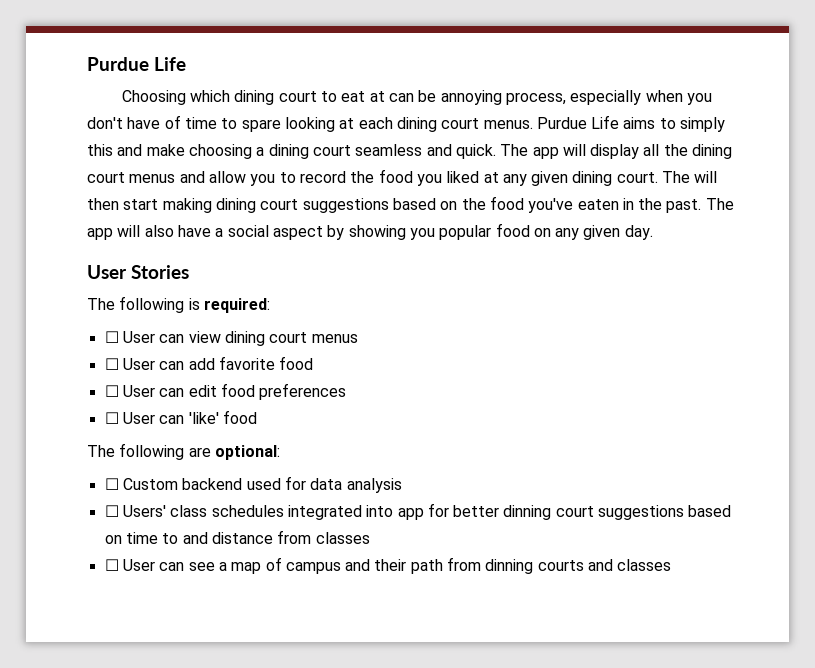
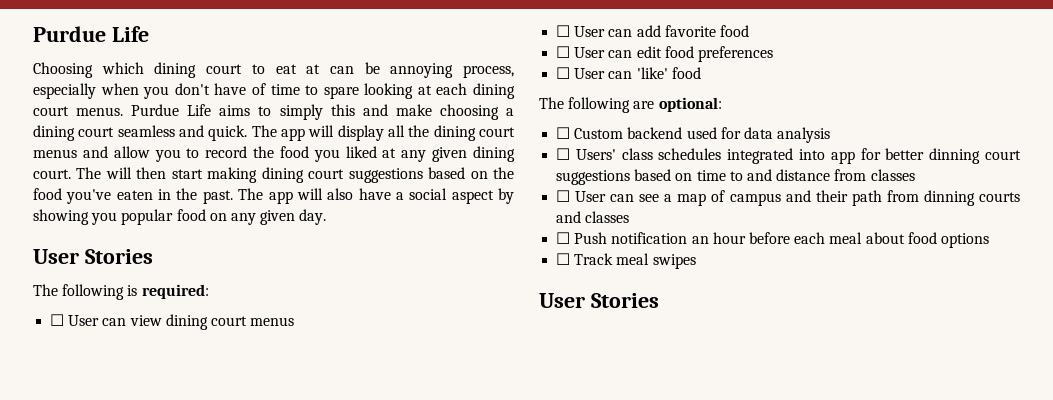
(672, 565) none -> [556,232,989,248] [556,253,696,269] [539,293,659,308] // ☐ Push notification an hour before each meal about food options // ☐ Track meal swipes // User Stories

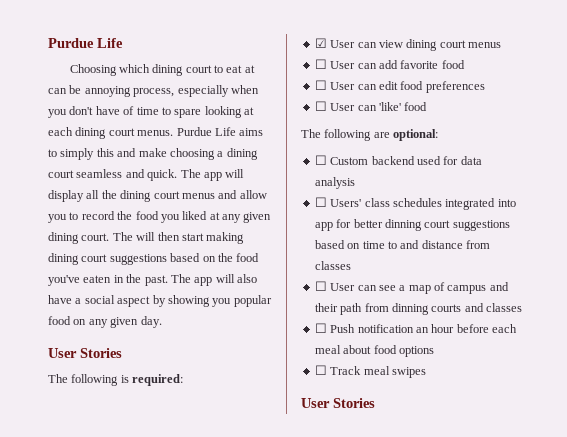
[50,314,65,326] ☐ -> [314,38,327,48] ☑

